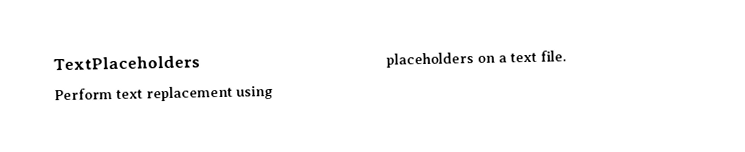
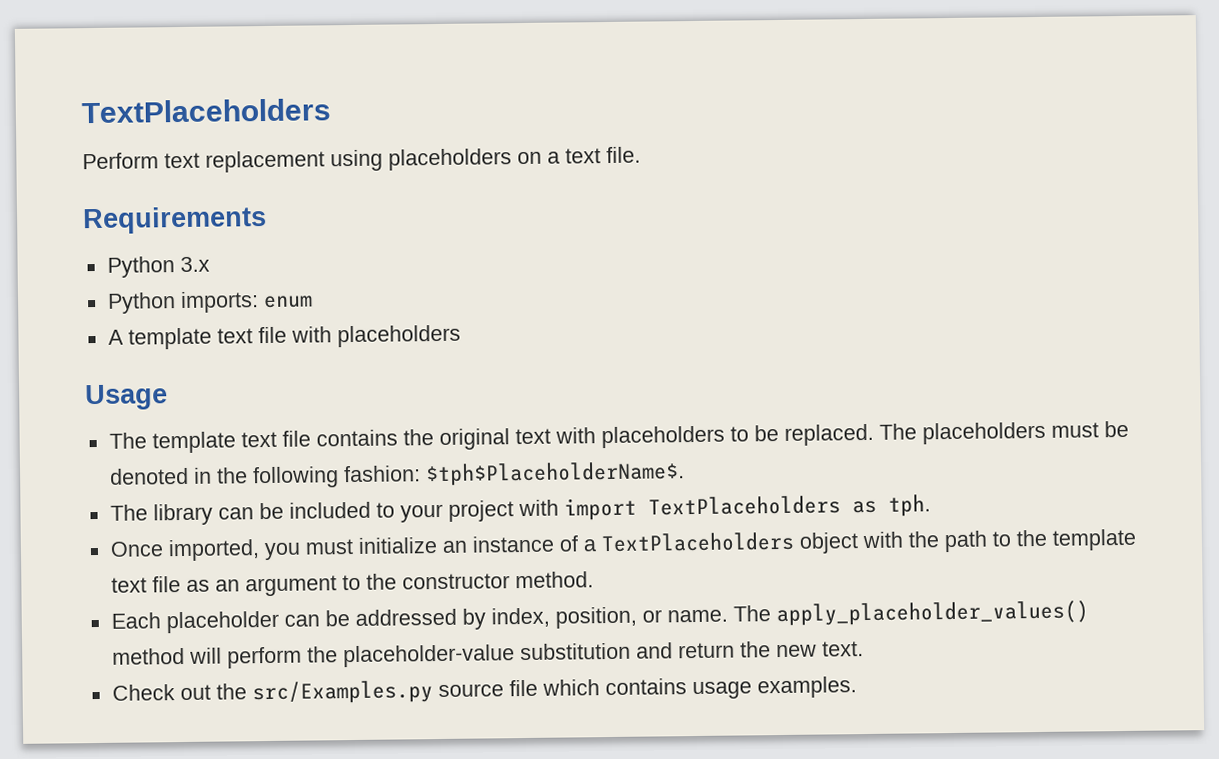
(566, 56) none -> [82,206,267,235] [106,256,210,278] [106,291,313,314] [107,324,461,350] [85,384,168,411] [108,420,1129,454] [109,461,685,489] [109,494,931,526] [109,528,1137,562] [110,571,594,597] [110,600,1089,634] [111,641,864,669] [111,676,857,705] // Requirements // Python 3.x // Python imports: enum // A template text file with placeholders // Usage // The template text file contains the original text with placeholders to be replaced. The placeholders must be denoted in the following fashion: $tph$PlaceholderName$. // The library can be included to your project with import TextPlaceholders as tph. // Once imported, you must initialize an instance of a TextPlaceholders object with the path to the template text file as an argument to the constructor method. // Each placeholder can be addressed by index, position, or name. The apply_placeholder_values() method will perform the placeholder-value substitution and return the new text. // Check out the src/Examples.py source file which contains usage examples.

